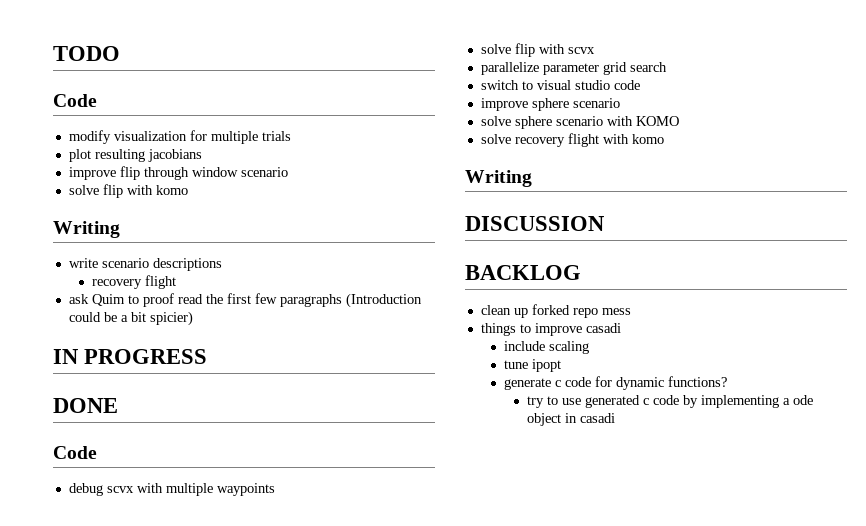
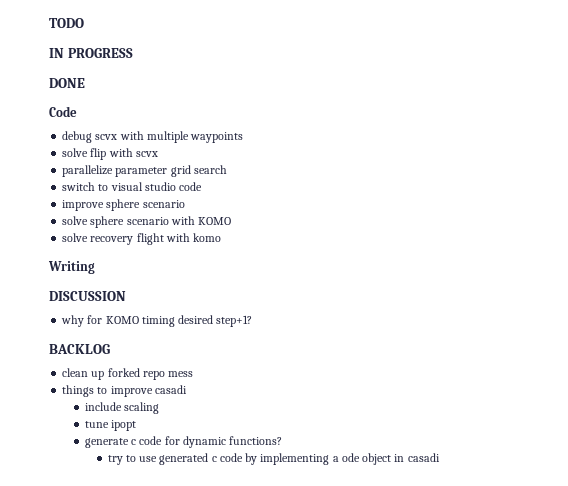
[53,94,97,107] [68,130,291,144] [68,149,202,162] [68,166,288,180] [68,184,188,198] [53,221,120,238] [68,258,222,271] [92,275,177,289] [68,293,422,308] [68,311,193,326] // Code // modify visualization for multiple trials // plot resulting jacobians // improve flip through window scenario // solve flip with komo // Writing // write scenario descriptions // recovery flight // ask Quim to proof read the first few paragraphs (Introduction could be a bit spicier) -> (84, 23) none
(604, 223) none -> [61,315,253,327] // why for KOMO timing desired step+1?

